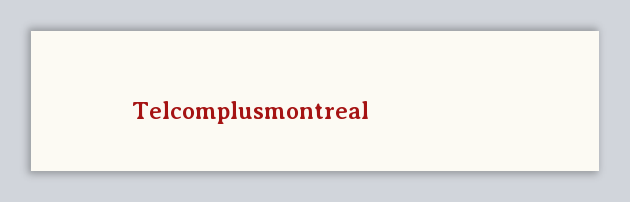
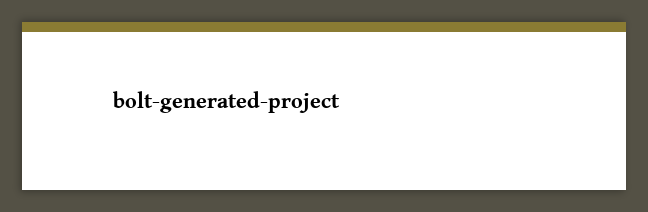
[132,101,369,124] Telcomplusmontreal -> [113,91,340,113] bolt-generated-project

